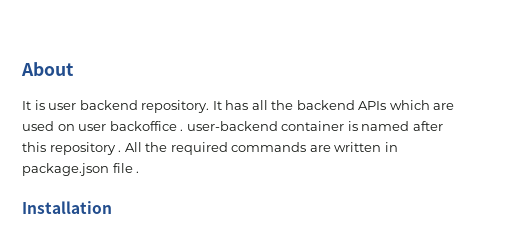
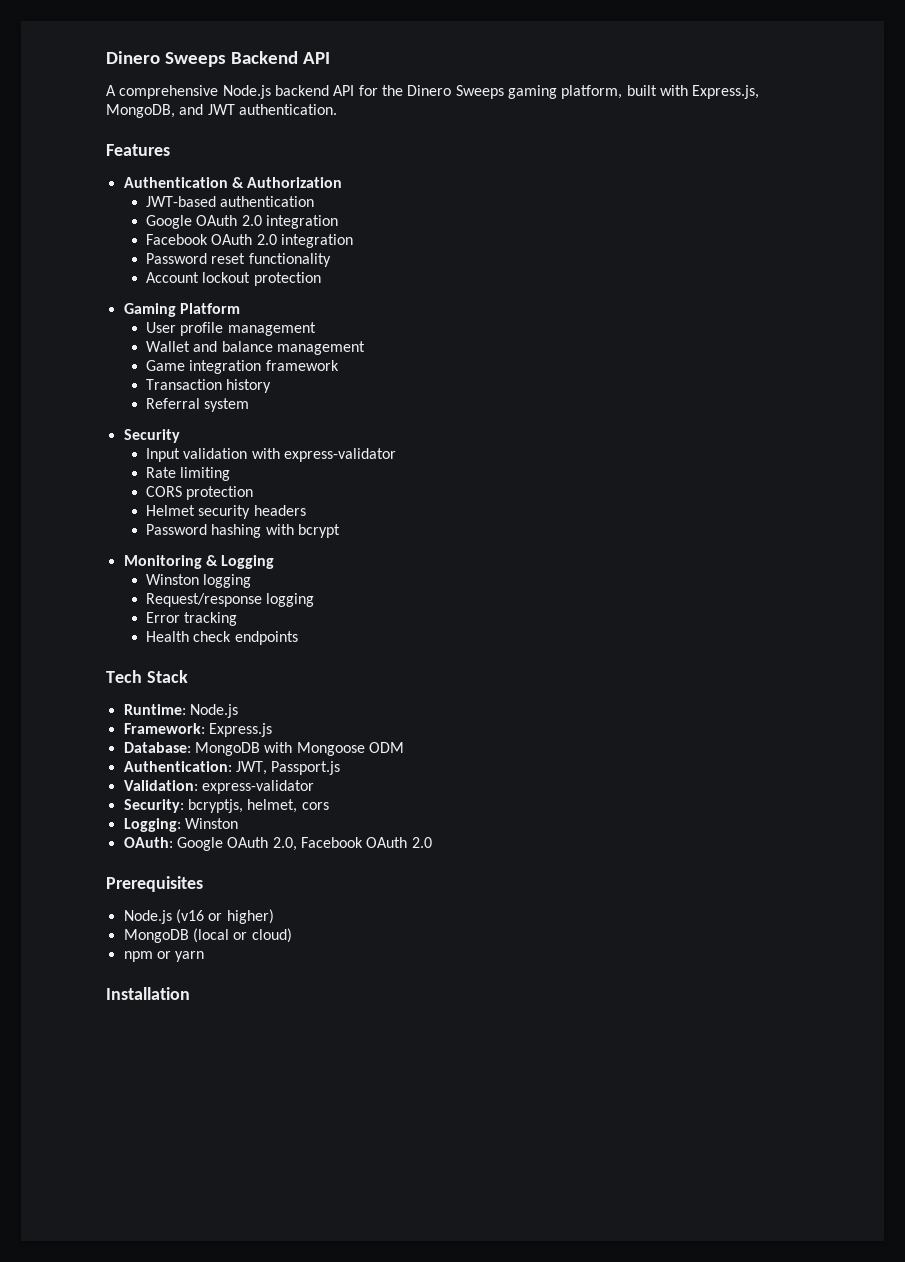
[21,62,74,76] [22,100,455,113] [22,121,443,131] [22,142,398,155] [22,163,140,176] About // It is user backend repository. It has all the backend APIs which are used on user backoffice . user-backend container is named after this repository . All the required commands are written in package.json file . -> [106,51,330,67] [106,85,760,99] [106,104,337,118] [106,144,170,156] [123,177,343,188] [145,196,315,207] [145,215,338,229] [145,234,353,248] [145,253,331,267] [145,272,321,286] [123,303,240,317] [145,322,316,336] [145,341,365,355] [145,360,339,374] [145,379,272,393] [145,398,250,412] [123,429,180,443] [145,448,396,462] [145,467,231,481] [145,486,254,500] [145,505,306,519] [145,524,340,538] [123,555,275,569] [145,574,252,588] [145,593,315,607] [145,612,238,626] [145,631,298,645] [106,670,188,683] [123,704,238,718] [123,723,272,737] [123,742,404,756] [123,761,341,775] [123,780,314,794] [123,799,329,813] [123,818,238,832] [123,837,432,851] [106,876,203,892] [123,909,274,924] [123,928,292,943] [123,951,205,962] Dinero Sweeps Backend API // A comprehensive Node.js backend API for the Dinero Sweeps gaming platform, built with Express.js, MongoDB, and JWT authentication. // Features // Authentication & Authorization // JWT-based authentication // Google OAuth 2.0 integration // Facebook OAuth 2.0 integration // Password reset functionality // Account lockout protection // Gaming Platform // User profile management // Wallet and balance management // Game integration framework // Transaction history // Referral system // Security // Input validation with express-validator // Rate limiting // CORS protection // Helmet security headers // Password hashing with bcrypt // Monitoring & Logging // Winston logging // Request/response logging // Error tracking // Health check endpoints // Tech Stack // Runtime: Node.js // Framework: Express.js // Database: MongoDB with Mongoose ODM // Authentication: JWT, Passport.js // Validation: express-validator // Security: bcryptjs, helmet, cors // Logging: Winston // OAuth: Google OAuth 2.0, Facebook OAuth 2.0 // Prerequisites // Node.js (v16 or higher) // MongoDB (local or cloud) // npm or yarn

